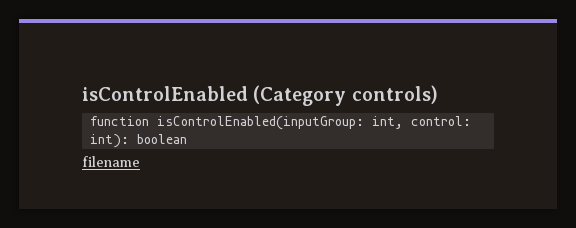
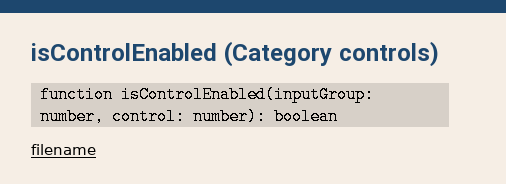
[372,116,472,129] [90,134,130,148] int, control: int): -> [40,108,266,125] number, control: number):

